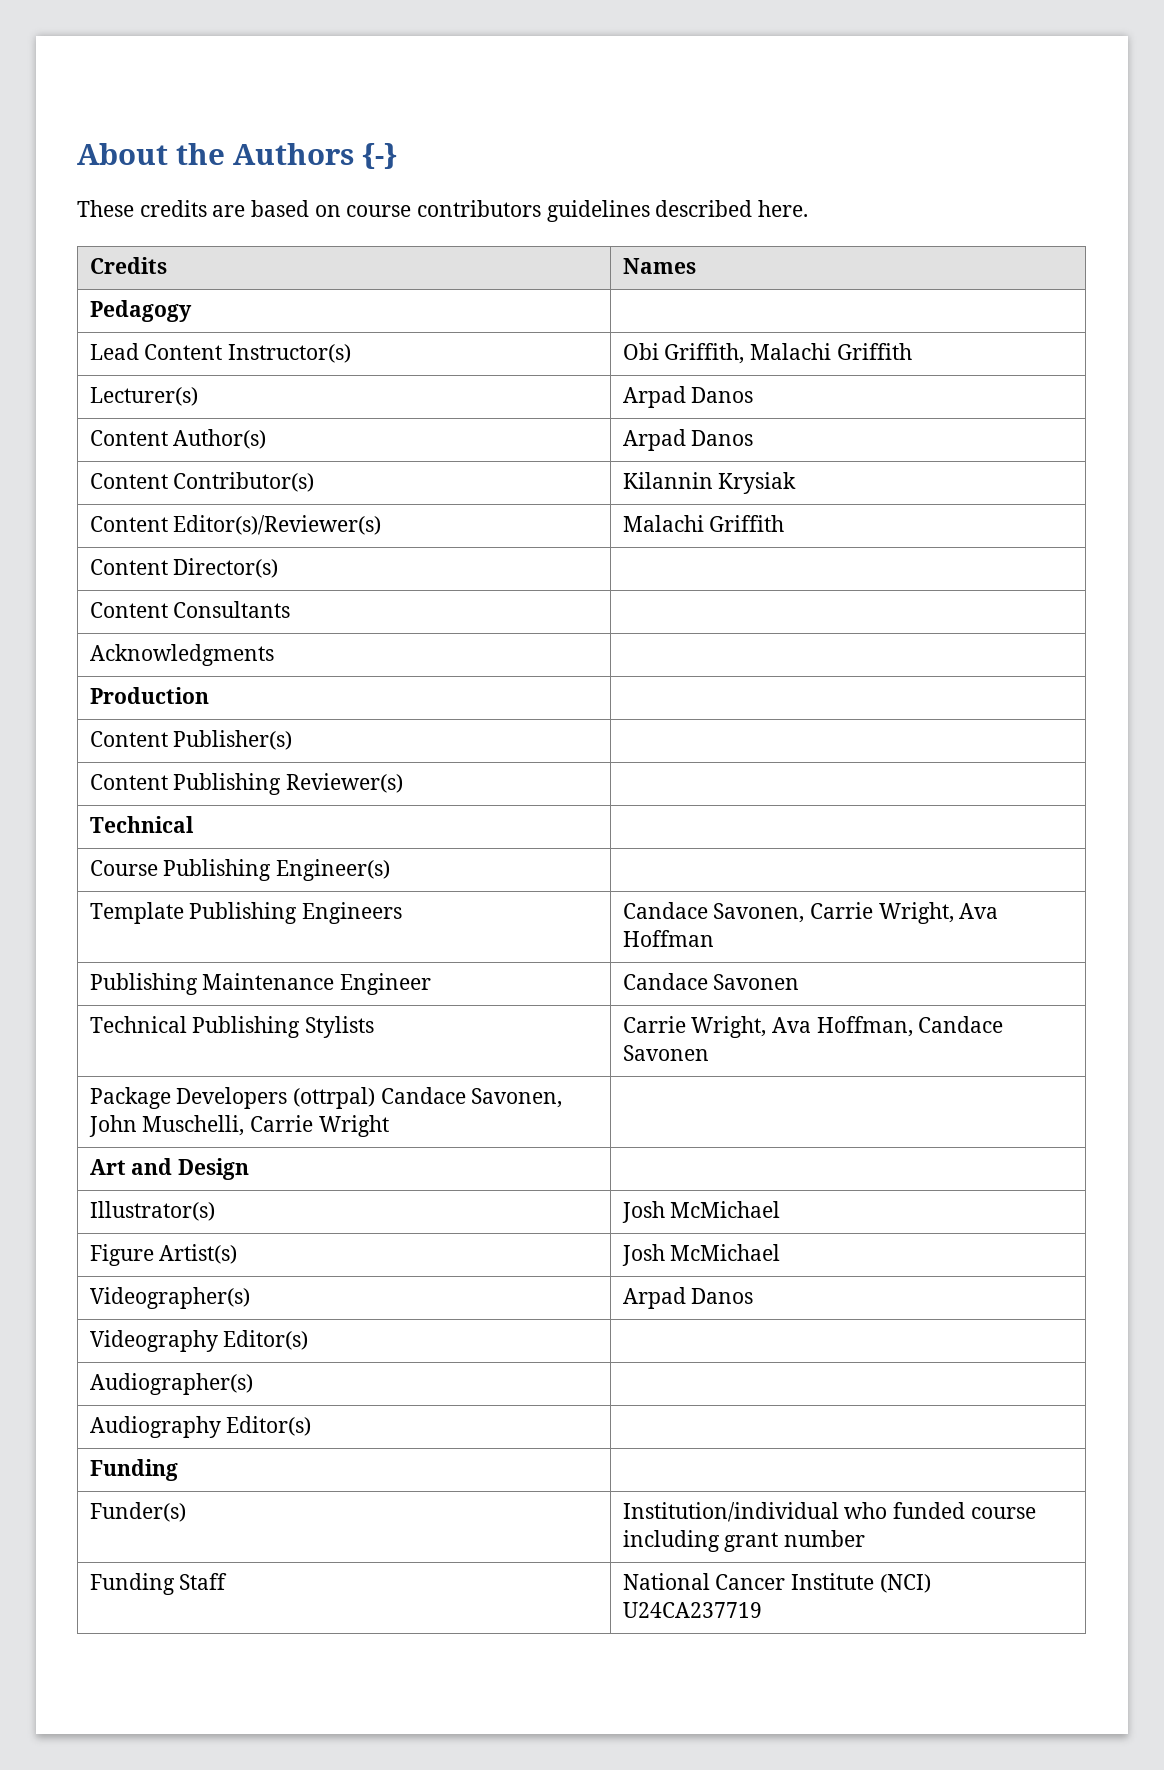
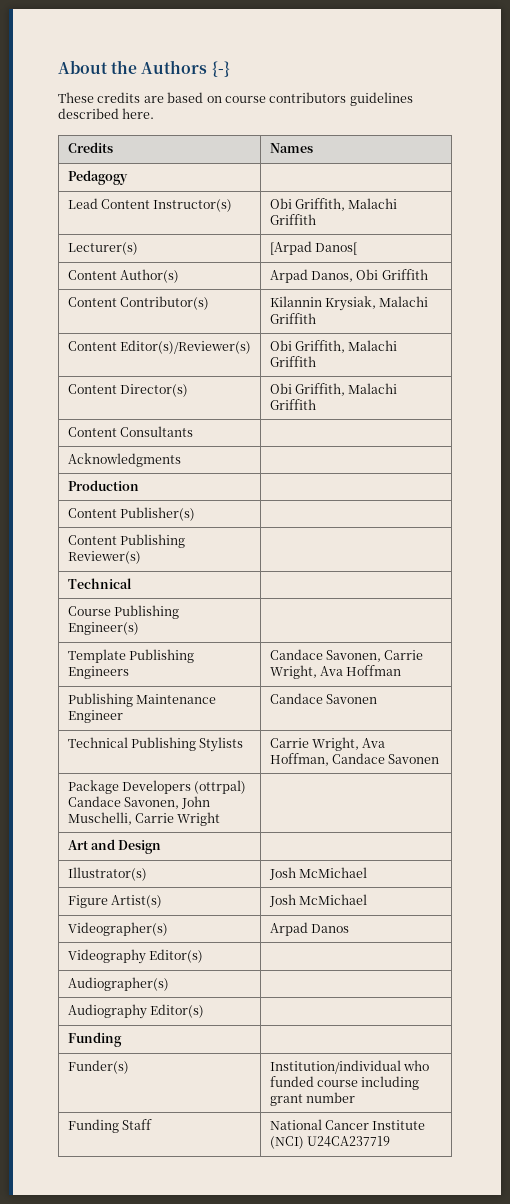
[622,386,754,408] Arpad Danos -> [269,241,358,255] [Arpad Danos[
[691,430,754,446] Danos -> [311,269,428,282] Danos, Obi Griffith
[718,472,797,494] Krysiak -> [325,296,429,311] [269,313,316,324] Krysiak, Malachi Griffith
(382, 525) none -> [269,340,346,353] Obi Griffith,
(279, 568) none -> [269,383,398,396] [269,399,316,410] Obi Griffith, Malachi Griffith

